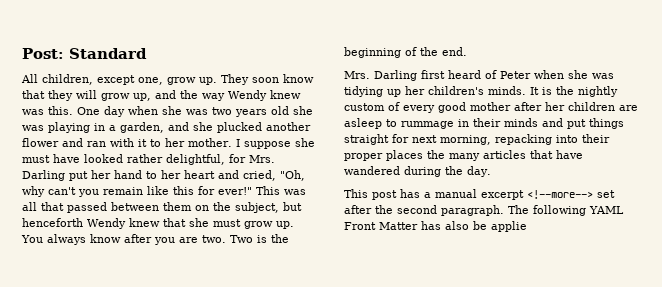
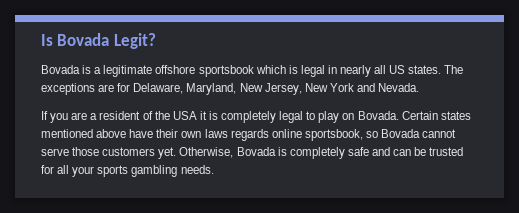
[22,48,147,59] [21,74,314,85] [22,90,301,101] [22,106,313,117] [22,122,311,133] [22,138,315,149] [22,154,275,165] [22,170,305,181] [22,186,306,197] [22,202,302,213] [22,218,294,229] [21,234,289,245] [344,47,467,58] [344,70,614,81] [344,86,618,97] [344,102,638,113] [344,118,624,129] [344,134,610,145] [344,150,583,161] [344,166,491,177] [344,189,615,200] [344,205,624,216] [344,221,527,232] Post: Standard // All children, except one, grow up. They soon know that they will grow up, and the way Wendy knew was this. One day when she was two years old she was playing in a garden, and she plucked another flower and ran with it to her mother. I suppose she must have looked rather delightful, for Mrs. Darling put her hand to her heart and cried, "Oh, why can't you remain like this for ever!" This was all that passed between them on the subject, but henceforth Wendy knew that she must grow up. You always know after you are two. Two is the beginning of the end. // Mrs. Darling first heard of Peter when she was tidying up her children's minds. It is the nightly custom of every good mother after her children are asleep to rummage in their minds and put things straight for next morning, repacking into their proper places the many articles that have wandered during the day. // This post has a manual excerpt <!--more--> set after the second paragraph. The following YAML Front Matter has also be applie -> [41,33,156,49] [41,65,464,77] [41,83,420,95] [41,111,471,123] [41,129,457,141] [41,147,464,159] [41,165,214,177] Is Bovada Legit? // Bovada is a legitimate offshore sportsbook which is legal in nearly all US states. The exceptions are for Delaware, Maryland, New Jersey, New York and Nevada. // If you are a resident of the USA it is completely legal to play on Bovada. Certain states mentioned above have their own laws regards online sportsbook, so Bovada cannot serve those customers yet. Otherwise, Bovada is completely safe and can be trusted for all your sports gambling needs.

